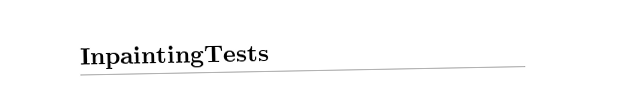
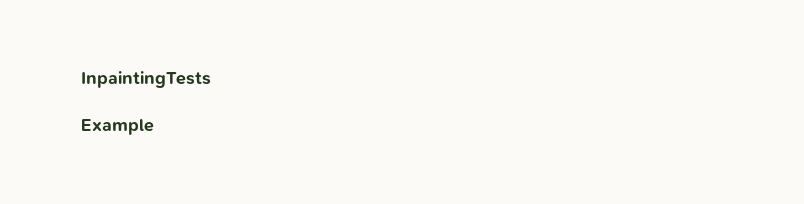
(270, 56) none -> [81,119,154,135] // Example

